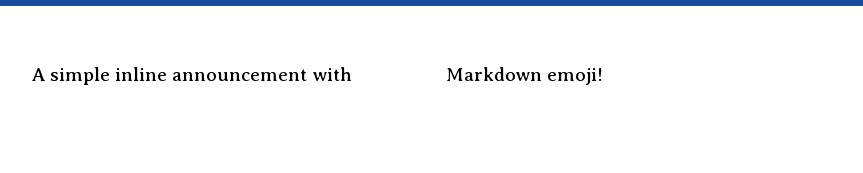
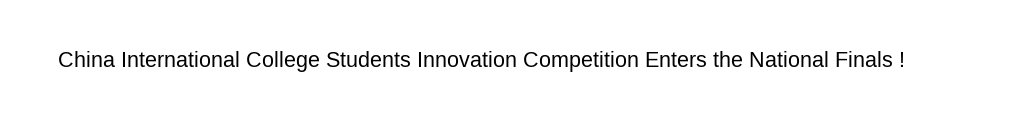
[32,67,604,85] A simple inline announcement with Markdown emoji! -> [58,51,905,72] China International College Students Innovation Competition Enters the National Finals !

